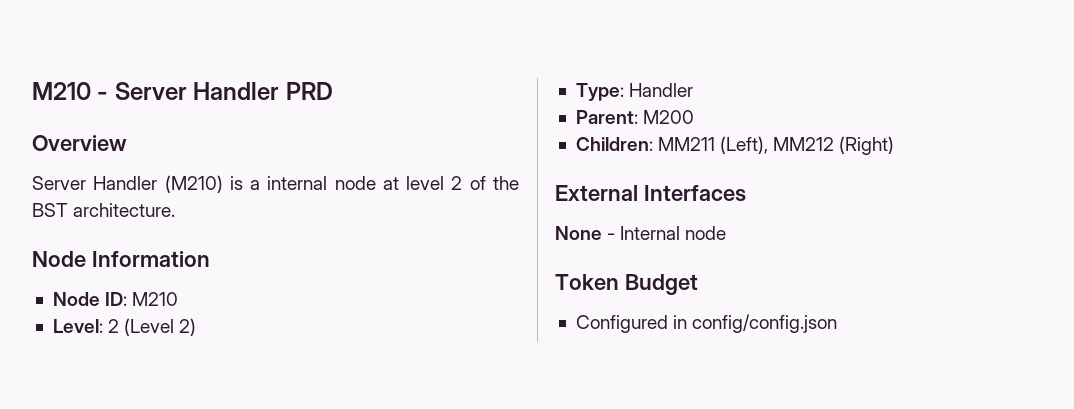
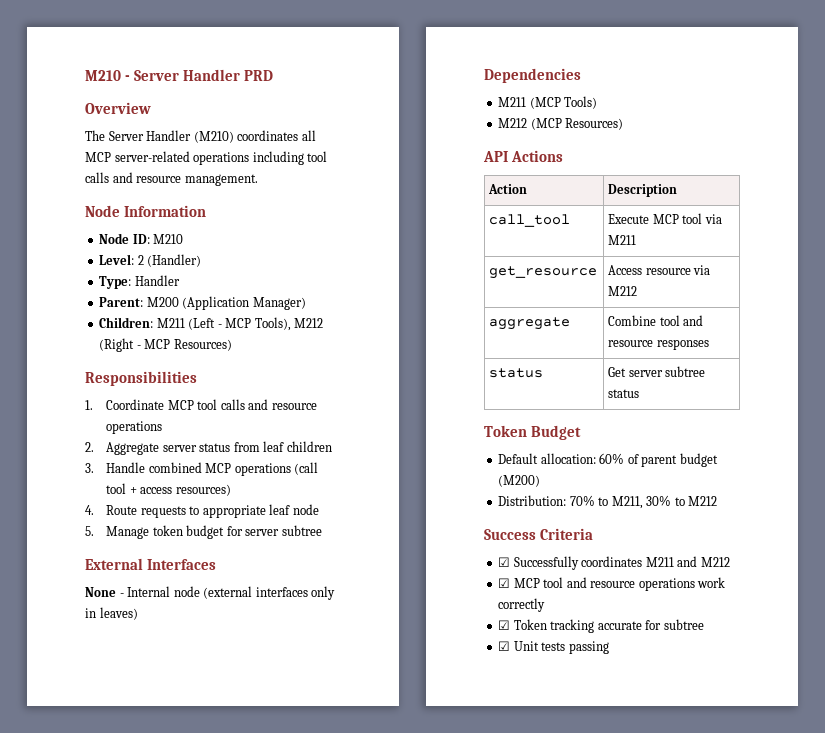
(127, 143) none -> [85,130,105,141] The
[229,176,519,190] [32,203,176,217] is a internal node at level 2 of the BST architecture. -> [237,130,316,141] [85,151,328,165] [85,172,258,186] coordinates all MCP server-related operations including tool calls and resource management.
[124,318,197,336] (Level 2) -> [147,254,202,267] (Handler)
(695, 117) none -> [182,296,306,310] (Application Manager)
[658,136,895,155] MM211 (Left), MM212 (Right) -> [156,317,324,331] [99,338,232,352] [85,371,197,386] [85,399,317,410] [106,421,163,434] [85,441,332,455] [85,462,319,476] [106,483,231,496] [85,504,319,518] [85,525,322,539] M211 (Left - MCP Tools), M212 (Right - MCP Resources) // Responsibilities // 1. Coordinate MCP tool calls and resource operations // 2. Aggregate server status from leaf children // 3. Handle combined MCP operations (call tool + access resources) // 4. Route requests to appropriate leaf node // 5. Manage token budget for server subtree
[555,274,698,295] [575,314,838,333] // Token Budget // Configured in config/config.json -> [203,586,336,600] [85,607,138,620] [484,68,581,83] [498,96,598,109] [498,118,624,130] [483,150,563,162] [488,184,528,194] [608,184,678,197] [489,214,571,227] [608,213,722,224] [608,235,637,245] [489,266,598,279] [608,265,711,275] [608,286,638,296] [489,317,571,330] [608,315,704,326] [608,339,709,350] [489,368,544,378] [608,366,706,377] [608,389,640,398] [484,425,581,440] [498,453,718,467] [498,475,541,487] [498,495,718,509] [484,528,593,540] [498,556,730,570] [498,577,726,591] [498,598,546,612] [498,619,704,633] [498,641,609,654] (external interfaces only in leaves) // Dependencies // M211 (MCP Tools) // M212 (MCP Resources) // API Actions // Action | Description // call_tool | Execute MCP tool via M211 // get_resource | Access resource via M212 // aggregate | Combine tool and resource responses // status | Get server subtree status // Token Budget // Default allocation: 60% of parent budget (M200) // Distribution: 70% to M211, 30% to M212 // Success Criteria // ☑ Successfully coordinates M211 and M212 // ☑ MCP tool and resource operations work correctly // ☑ Token tracking accurate for subtree // ☑ Unit tests passing

